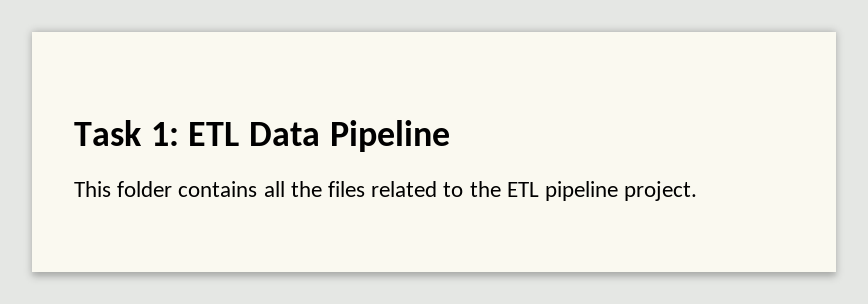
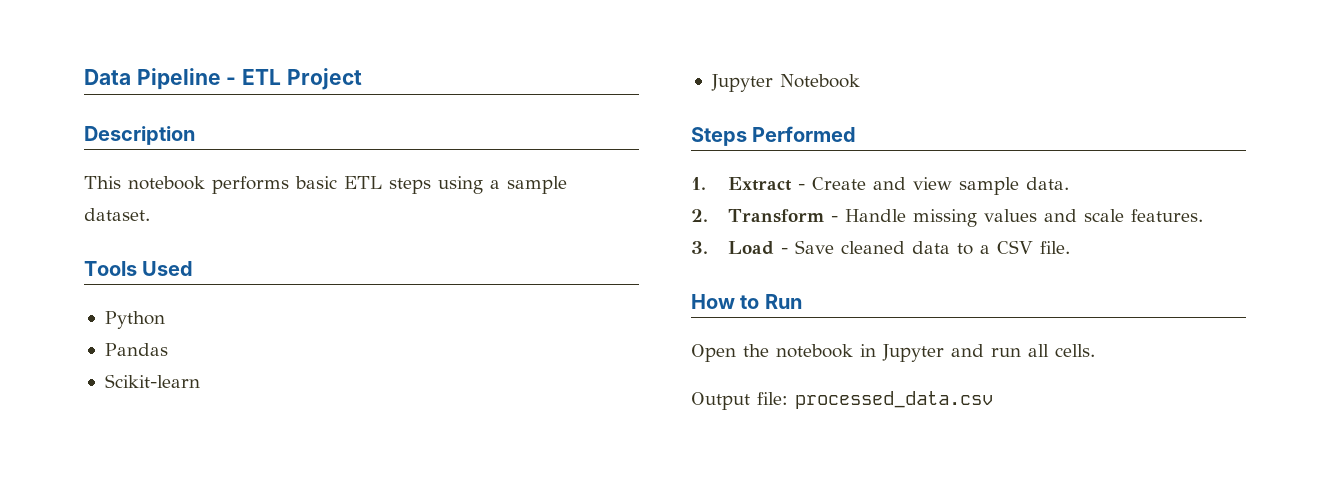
[74,120,240,146] Task 1: ETL -> (84, 77) none
[74,181,698,201] // This folder contains all the files related to the ETL pipeline project. -> [226,68,362,90] [84,126,195,145] [84,176,567,194] [84,208,150,221] [84,261,194,276] [104,311,165,329] [104,343,168,356] [104,374,200,388] [710,74,860,92] [691,126,857,146] [691,177,1069,195] [691,209,1203,227] [691,240,1070,255] [691,294,802,309] [691,344,1095,362] [691,391,993,410] - ETL Project // Description // This notebook performs basic ETL steps using a sample dataset. // Tools Used // Python // Pandas // Scikit-learn // Jupyter Notebook // Steps Performed // 1. Extract - Create and view sample data. // 2. Transform - Handle missing values and scale features. // 3. Load - Save cleaned data to a CSV file. // How to Run // Open the notebook in Jupyter and run all cells. // Output file: processed_data.csv

